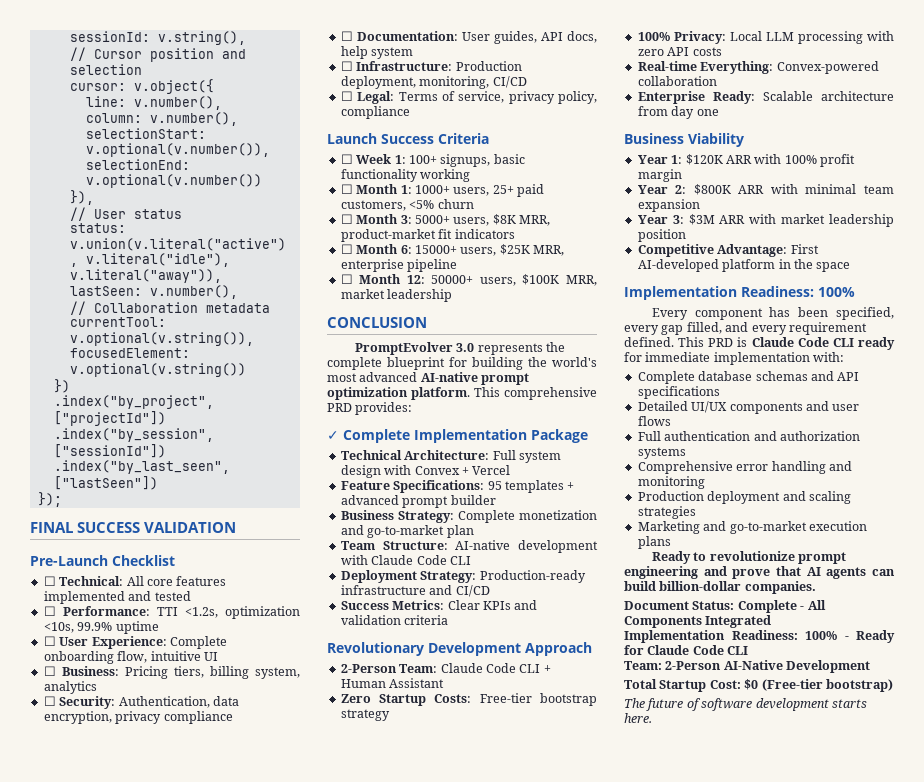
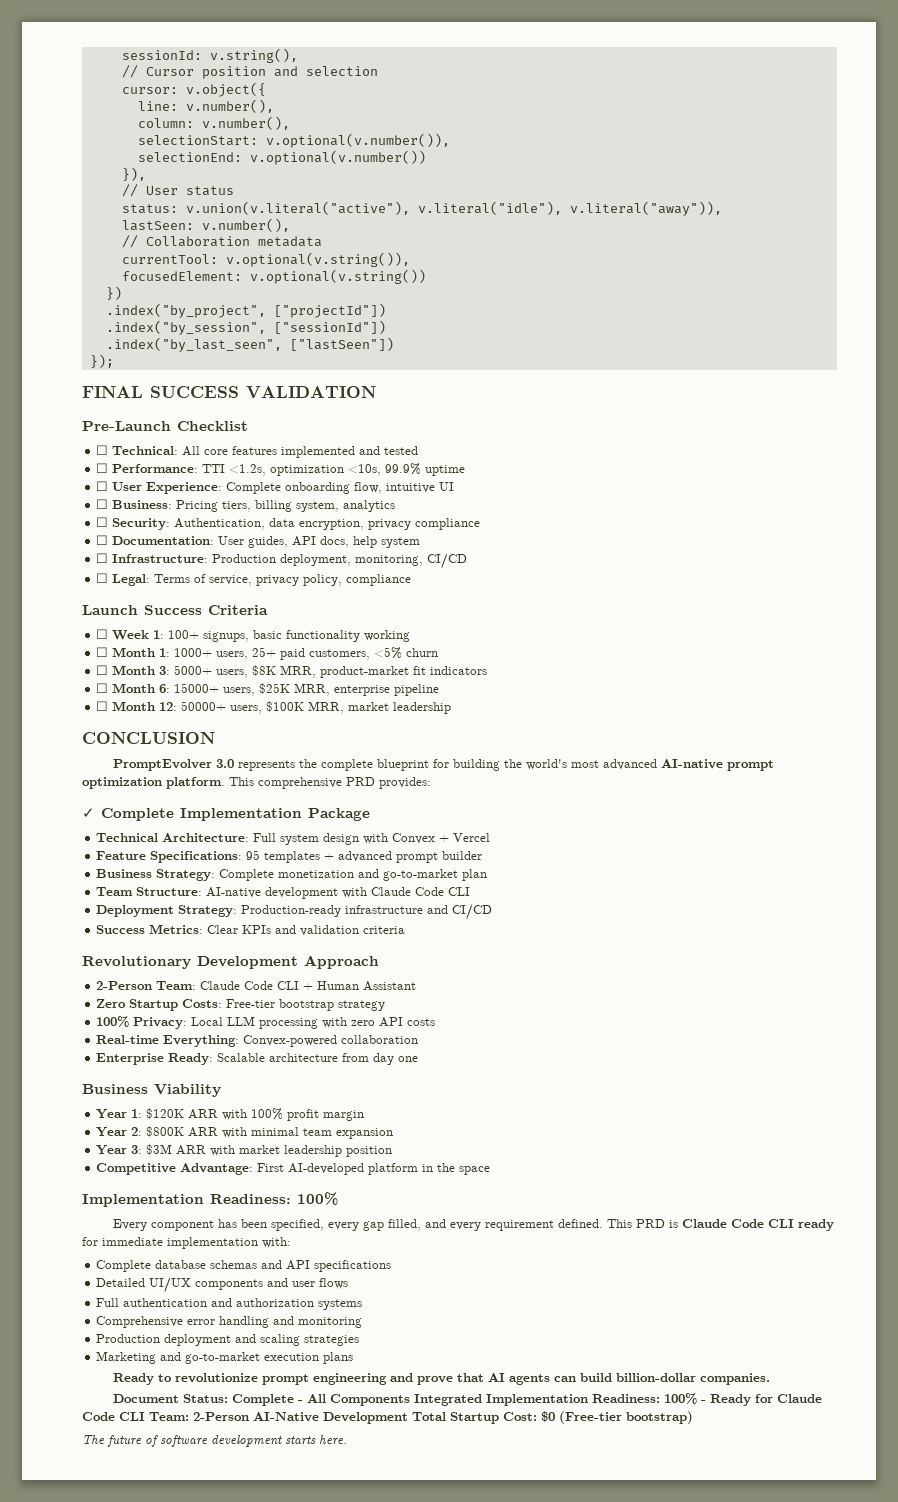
(772, 621) // -> (483, 1400) none
(749, 650) // -> (145, 1416) none
(871, 666) // -> (408, 1418) none

